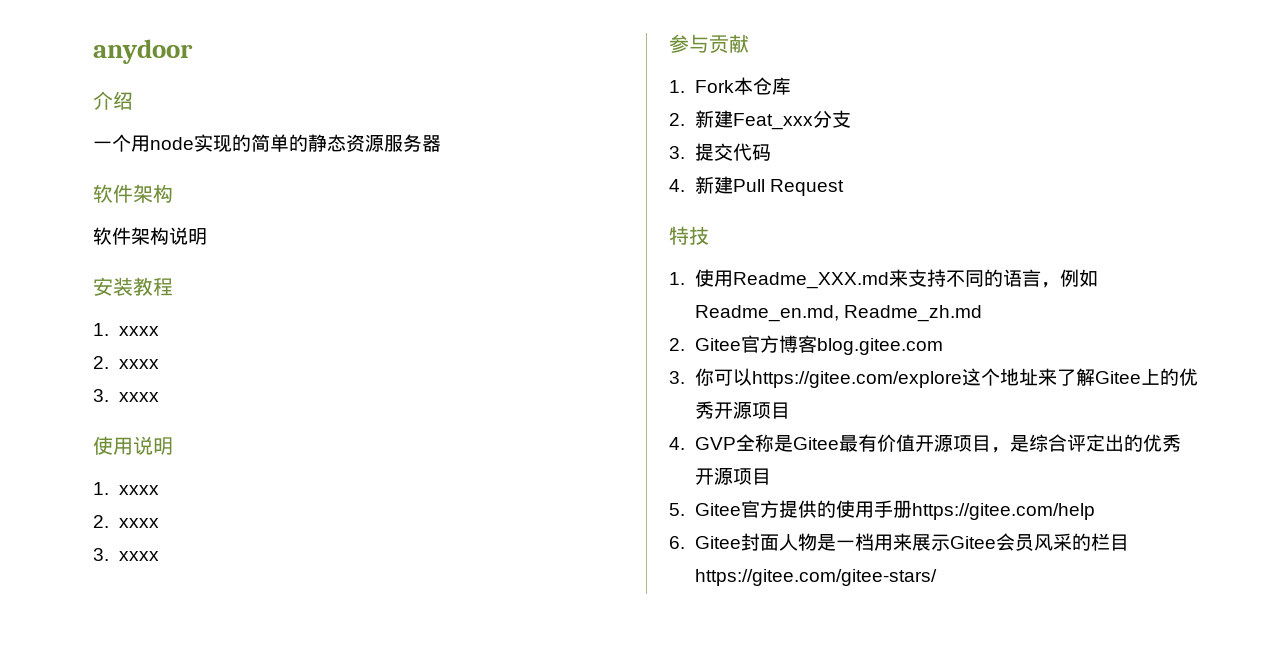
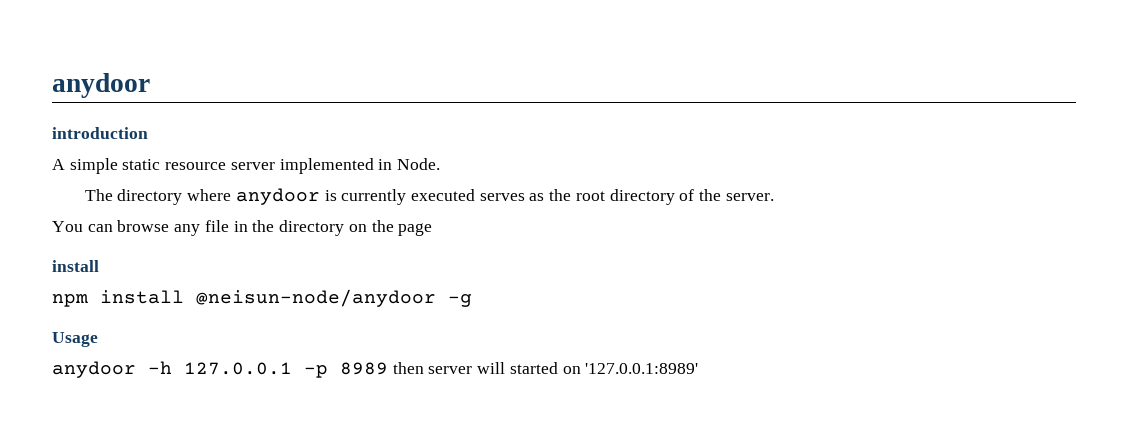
[93,91,133,110] [93,134,441,152] [93,184,173,203] [93,227,207,245] [93,277,173,296] [93,323,159,336] [93,356,159,369] [93,389,159,402] [93,436,173,455] [93,482,159,495] [93,515,159,528] [93,548,159,561] [669,34,749,54] [669,77,791,95] [669,110,851,130] [669,143,771,161] [669,176,844,196] [669,226,709,245] [669,269,1098,289] [694,305,982,322] [669,335,943,355] [669,368,1198,388] [694,401,790,419] [669,434,1181,453] [694,467,771,485] [669,500,1095,520] [669,533,1129,551] [694,569,937,586] 介绍 // 一个用node实现的简单的静态资源服务器 // 软件架构 // 软件架构说明 // 安装教程 // 1. xxxx // 2. xxxx // 3. xxxx // 使用说明 // 1. xxxx // 2. xxxx // 3. xxxx // 参与贡献 // 1. Fork本仓库 // 2.新建Feat_xxx分支 // 3.提交代码 // 4.新建Pull Request // 特技 // 1.使用Readme_XXX.md来支持不同的语言，例如Readme_en.md, Readme_zh.md // 2. Gitee官方博客blog.gitee.com // 3.你可以https://gitee.com/explore这个地址来了解Gitee上的优秀开源项目 // 4. GVP全称是Gitee最有价值开源项目，是综合评定出的优秀开源项目 // 5. Gitee官方提供的使用手册https://gitee.com/help // 6. Gitee封面人物是一档用来展示Gitee会员风采的栏目https://gitee.com/gitee-stars/ -> [52,127,148,139] [52,158,441,174] [84,188,774,205] [52,220,433,236] [52,260,99,272] [52,289,472,307] [52,332,98,347] [52,361,699,378] introduction // A simple static resource server implemented in Node. // The directory where anydoor is currently executed serves as the root directory of the server. // You can browse any file in the directory on the page // install // npm install @neisun-node/anydoor -g // Usage // anydoor -h 127.0.0.1 -p 8989 then server will started on '127.0.0.1:8989'

